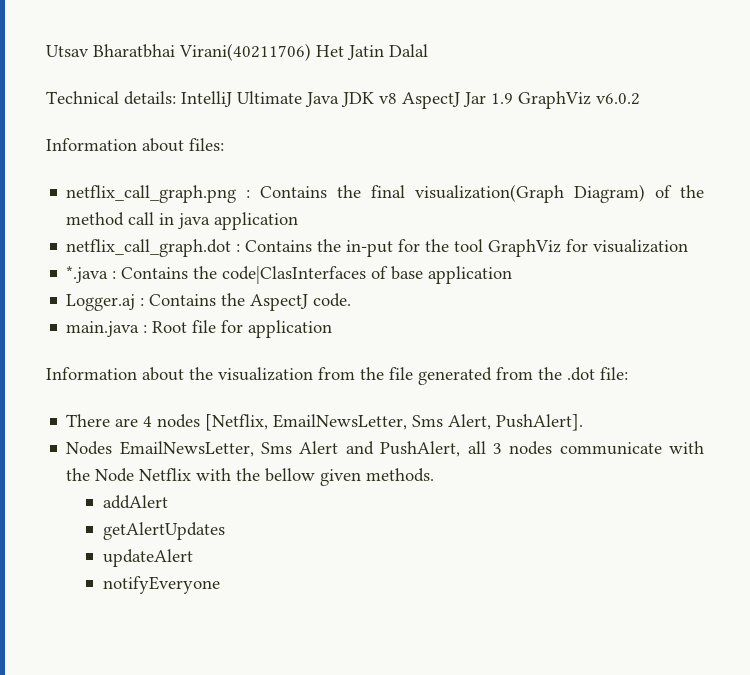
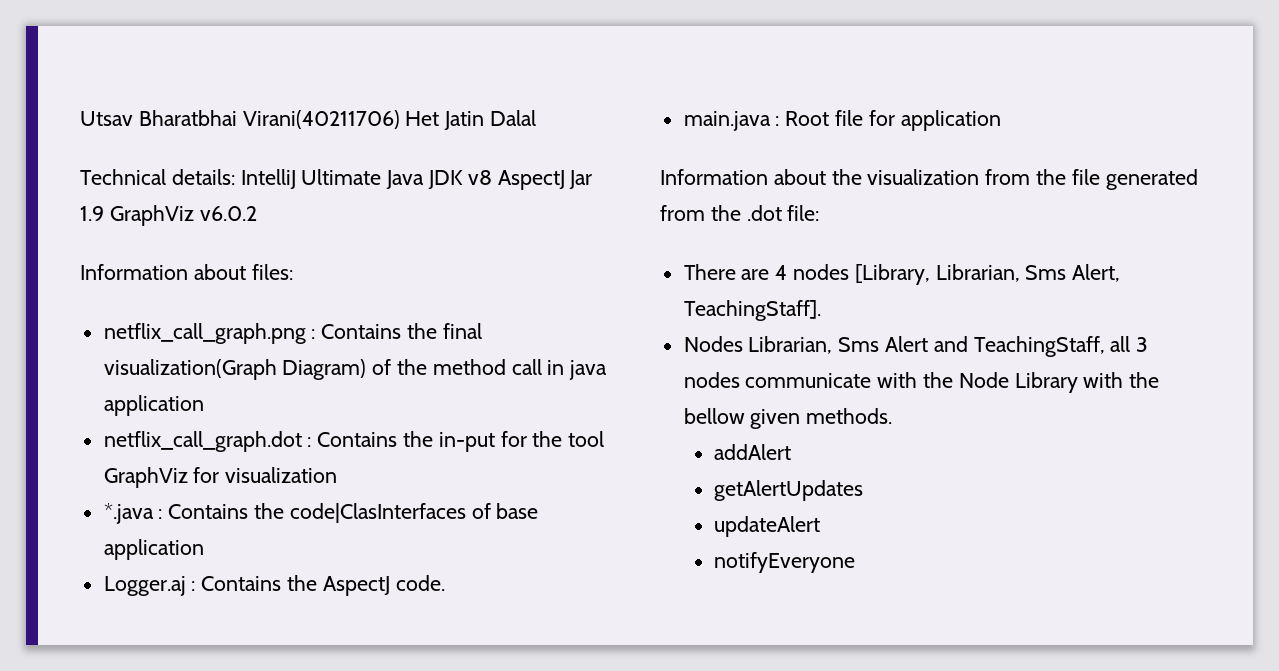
[205,414,408,431] [Netflix, EmailNewsLetter, -> [854,264,1020,285] [Library, Librarian,
[496,414,584,431] PushAlert]. -> [683,300,821,321] TeachingStaff].
[119,441,254,457] EmailNewsLetter, -> [748,336,833,354] Librarian,
[380,441,461,457] PushAlert, -> [973,336,1105,357] TeachingStaff,
[139,468,192,481] Netflix -> [1014,372,1078,393] Library

